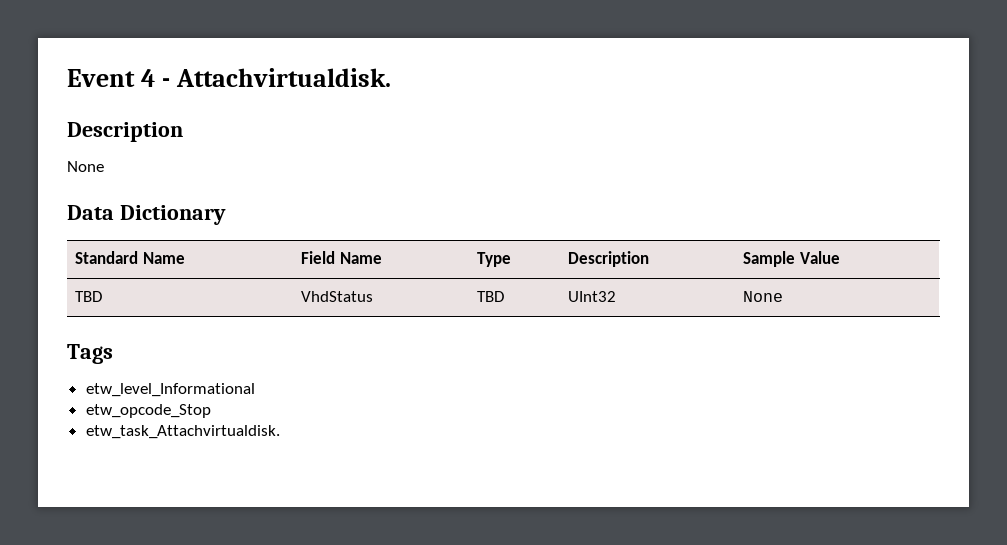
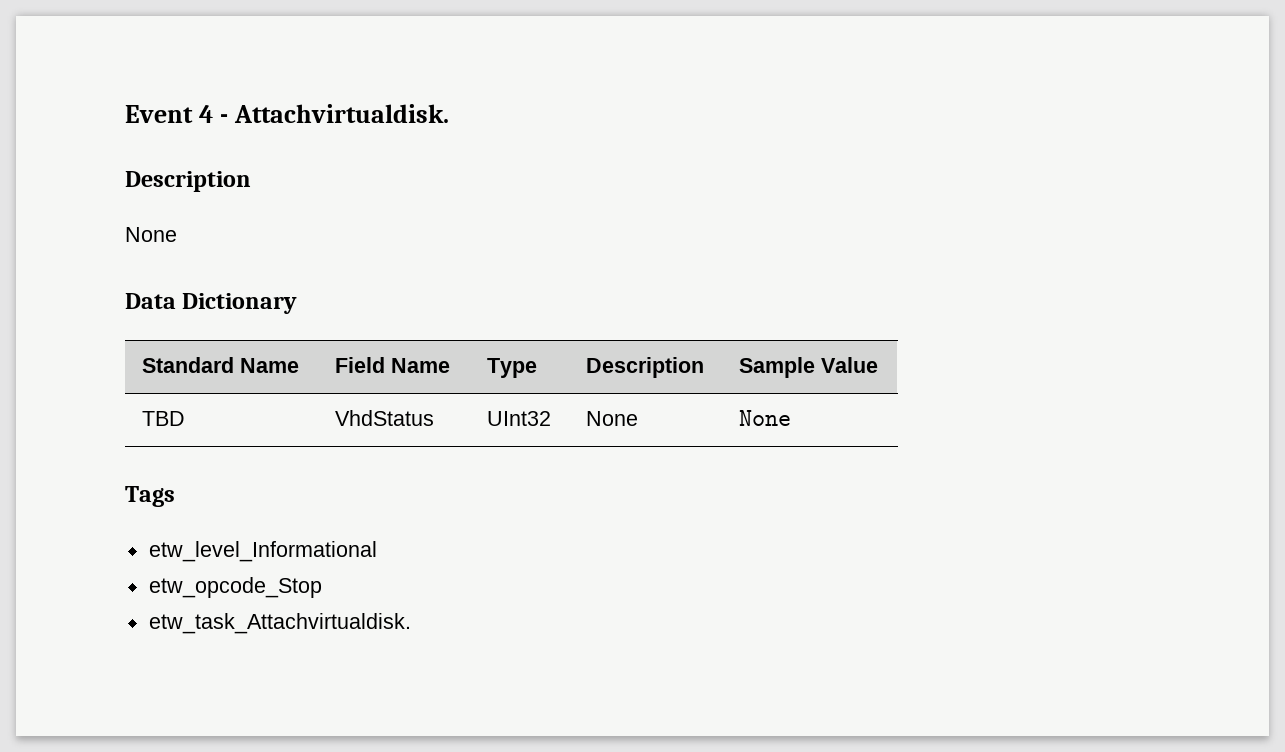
[477,291,505,302] [568,291,617,302] TBD | UInt32 -> [487,411,552,426] [586,411,639,426] UInt32 | None

